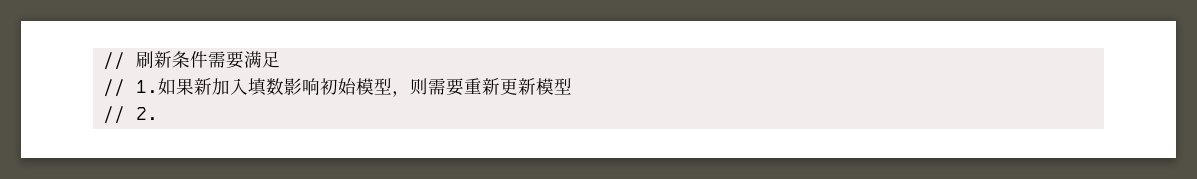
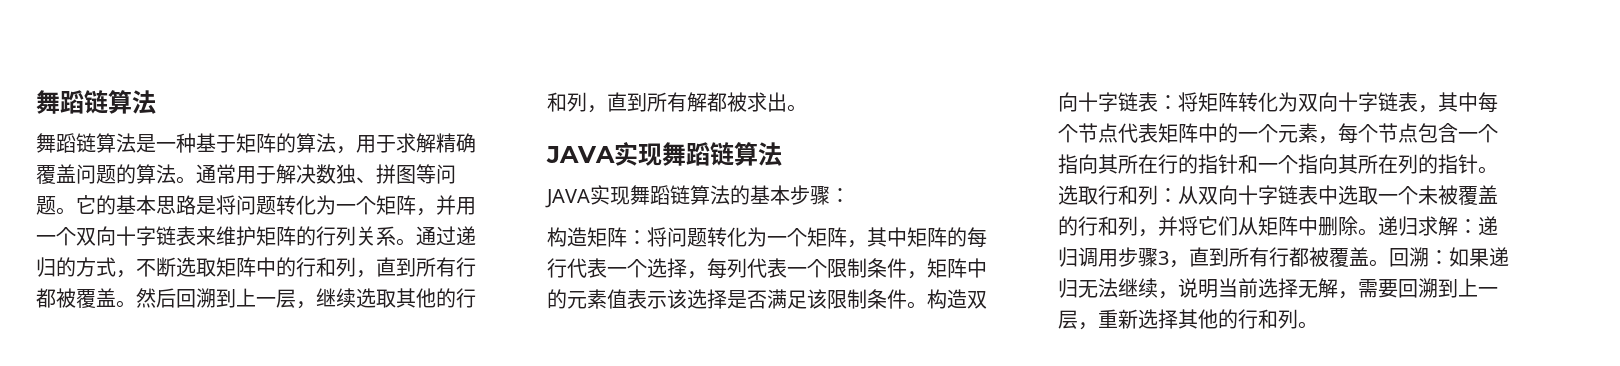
[103,51,281,70] [103,78,573,97] [103,106,159,124] // 刷新条件需要满足 // // 1.如果新加入填数影响初始模型，则需要重新更新模型 // // 2. -> [36,90,156,114] [36,133,476,154] [36,164,456,184] [36,195,476,216] [36,226,476,246] [36,257,476,278] [36,288,476,309] [547,92,807,113] [546,142,782,166] [545,185,850,208] [547,227,987,248] [547,258,987,279] [547,289,987,309] [1058,92,1498,113] [1058,123,1498,144] [1058,154,1498,174] [1058,185,1498,205] [1058,216,1498,237] [1058,247,1509,268] [1058,278,1498,299] [1058,309,1318,330] 舞蹈链算法 // 舞蹈链算法是一种基于矩阵的算法，用于求解精确覆盖问题的算法。通常用于解决数独、拼图等问题。它的基本思路是将问题转化为一个矩阵，并用一个双向十字链表来维护矩阵的行列关系。通过递归的方式，不断选取矩阵中的行和列，直到所有行都被覆盖。然后回溯到上一层，继续选取其他的行和列，直到所有解都被求出。 // JAVA实现舞蹈链算法 // JAVA实现舞蹈链算法的基本步骤： // 构造矩阵：将问题转化为一个矩阵，其中矩阵的每行代表一个选择，每列代表一个限制条件，矩阵中的元素值表示该选择是否满足该限制条件。构造双向十字链表：将矩阵转化为双向十字链表，其中每个节点代表矩阵中的一个元素，每个节点包含一个指向其所在行的指针和一个指向其所在列的指针。选取行和列：从双向十字链表中选取一个未被覆盖的行和列，并将它们从矩阵中删除。递归求解：递归调用步骤3，直到所有行都被覆盖。回溯：如果递归无法继续，说明当前选择无解，需要回溯到上一层，重新选择其他的行和列。

